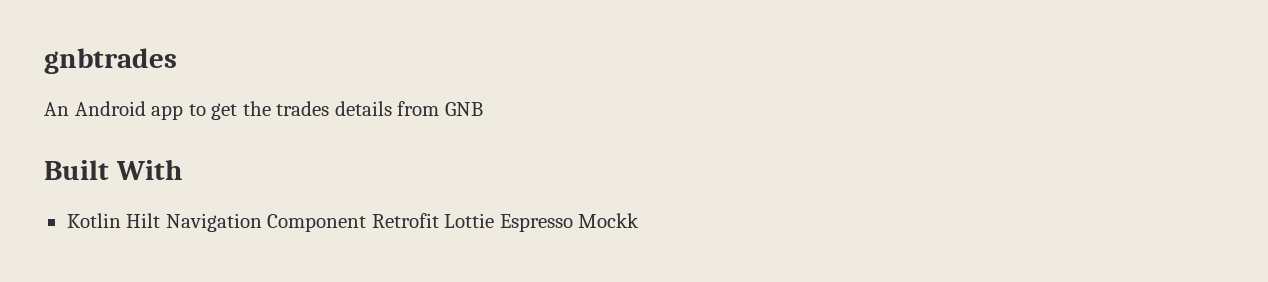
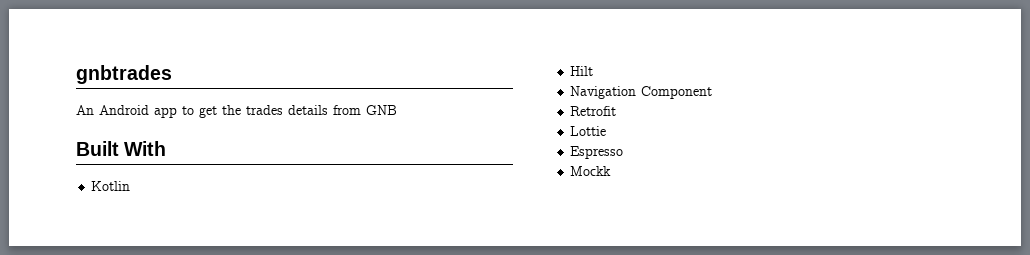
(121, 220) none -> (131, 186) //
(161, 220) none -> (594, 71) //
(367, 223) none -> (713, 92) //
(439, 220) none -> (617, 111) //
(495, 220) none -> (607, 131) //
(573, 223) none -> (624, 152) //

